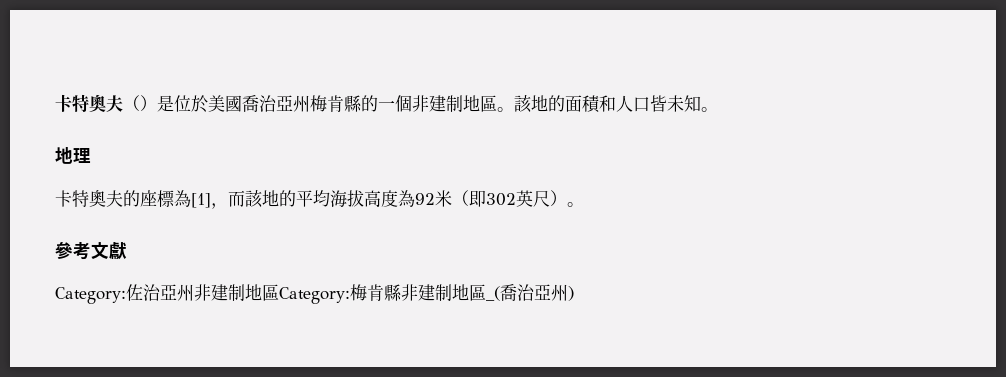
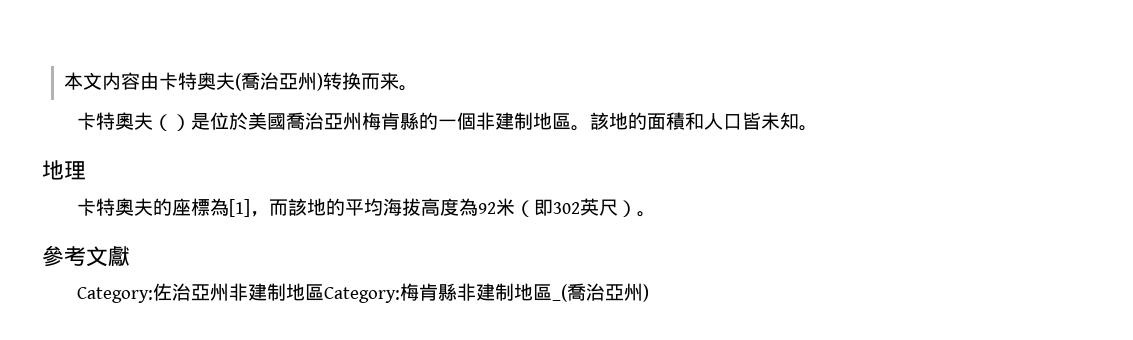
(55, 103) none -> [63,72,418,91] 本文内容由卡特奥夫(喬治亞州)转换而来。 //

